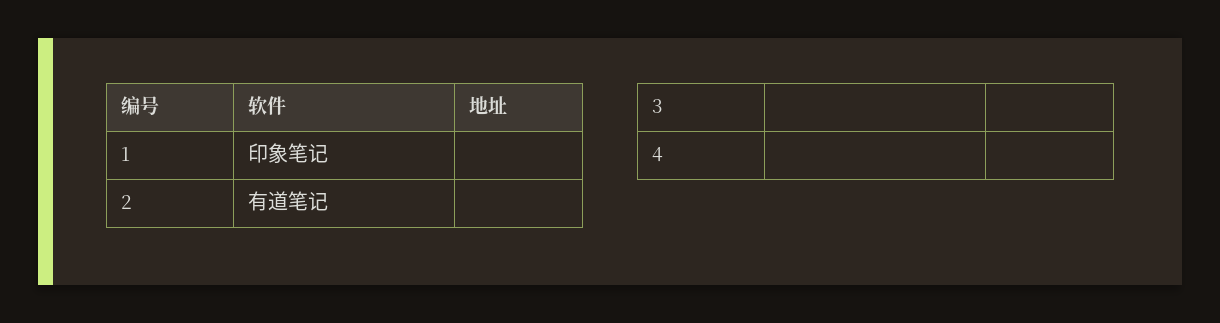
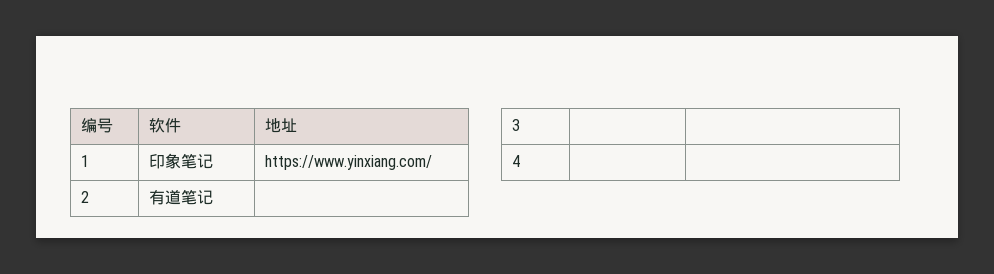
(328, 153) none -> [264,155,432,170] https://www.yinxiang.com/

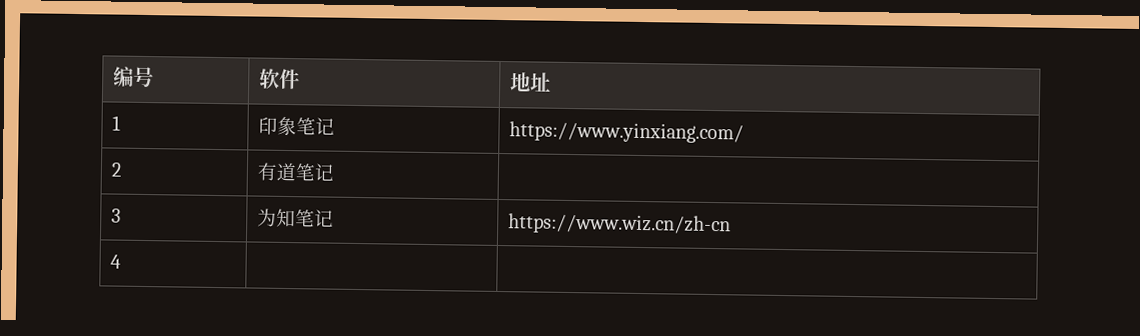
(520, 125) | -> [256,208,334,228] [507,213,731,236] 为知笔记 | https://www.wiz.cn/zh-cn

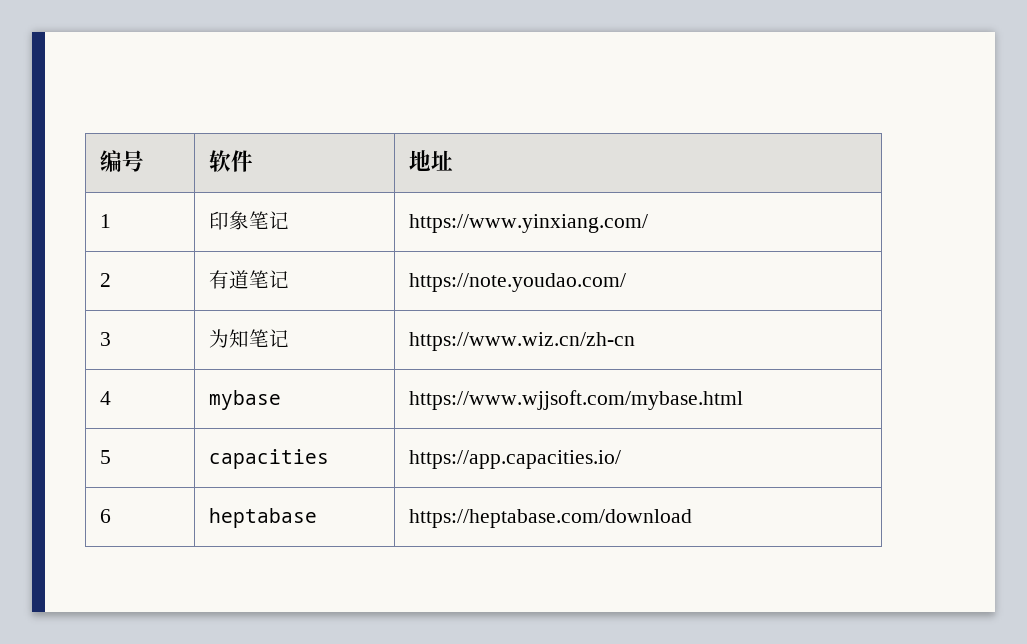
(335, 172) none -> [408,273,626,292] https://note.youdao.com/
(121, 261) | -> [208,390,281,410] [408,390,743,410] [99,450,111,464] [208,449,329,469] [408,450,621,469] [99,509,111,523] [208,508,317,528] [408,509,692,528] mybase | https://www.wjjsoft.com/mybase.html // 5 | capacities | https://app.capacities.io/ // 6 | heptabase | https://heptabase.com/download

